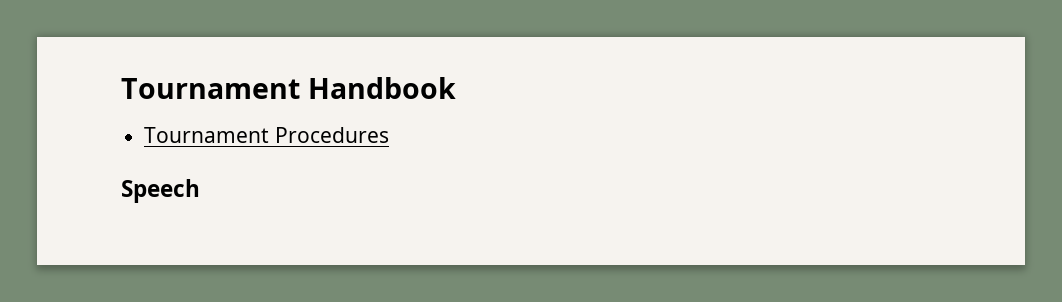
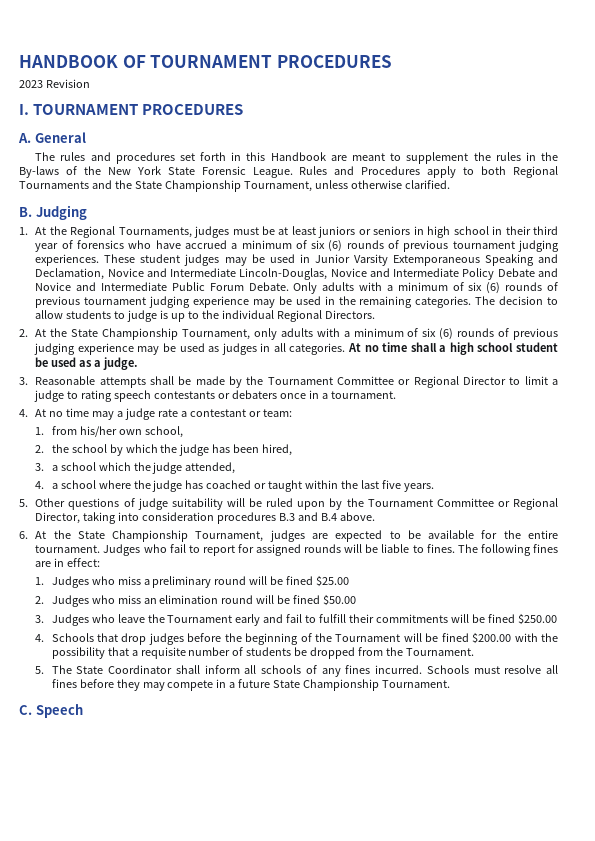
[121,77,456,99] [144,127,389,143] Tournament Handbook // Tournament Procedures // -> [19,55,392,68] [19,79,90,88] [19,104,244,115] [18,132,86,143] [35,152,559,164] [19,166,559,178] [19,180,450,192] [19,205,87,220] [19,226,558,238] [35,240,559,252] [35,254,558,266] [35,268,558,280] [35,282,559,294] [35,296,558,308] [35,310,376,322] [19,328,559,340] [34,342,558,355] [35,357,139,370] [19,376,559,388] [34,390,397,402] [19,408,293,420] [35,426,183,438] [35,444,293,456] [35,462,236,474] [35,480,435,492] [19,498,559,510] [35,512,376,524] [19,530,559,542] [35,544,558,556] [35,558,101,567] [35,575,350,588] [35,594,357,607] [35,613,558,626] [35,632,558,645] [51,647,475,659] [35,665,558,677] [51,679,451,691] [19,705,32,715] HANDBOOK OF TOURNAMENT PROCEDURES // 2023 Revision // I. TOURNAMENT PROCEDURES // A. General // The rules and procedures set forth in this Handbook are meant to supplement the rules in the By-laws of the New York State Forensic League. Rules and Procedures apply to both Regional Tournaments and the State Championship Tournament, unless otherwise clarified. // B. Judging // 1. At the Regional Tournaments, judges must be at least juniors or seniors in high school in their third year of forensics who have accrued a minimum of six (6) rounds of previous tournament judging experiences. These student judges may be used in Junior Varsity Extemporaneous Speaking and Declamation, Novice and Intermediate Lincoln-Douglas, Novice and Intermediate Policy Debate and Novice and Intermediate Public Forum Debate. Only adults with a minimum of six (6) rounds of previous tournament judging experience may be used in the remaining categories. The decision to allow students to judge is up to the individual Regional Directors. // 2. At the State Championship Tournament, only adults with a minimum of six (6) rounds of previous judging experience may be used as judges in all categories. At no time shall a high school student be used as a judge. // 3. Reasonable attempts shall be made by the Tournament Committee or Regional Director to limit a judge to rating speech contestants or debaters once in a tournament. // 4. At no time may a judge rate a contestant or team: // 1. from his/her own school, // 2. the school by which the judge has been hired, // 3. a school which the judge attended, // 4. a school where the judge has coached or taught within the last five years. // 5. Other questions of judge suitability will be ruled upon by the Tournament Committee or Regional Director, taking into consideration procedures B.3 and B.4 above. // 6. At the State Championship Tournament, judges are expected to be available for the entire tournament. Judges who fail to report for assigned rounds will be liable to fines. The following fines are in effect: // 1. Judges who miss a preliminary round will be fined $25.00 // 2. Judges who miss an elimination round will be fined $50.00 // 3. Judges who leave the Tournament early and fail to fulfill their commitments will be fined $250.00 // 4. Schools that drop judges before the beginning of the Tournament will be fined $200.00 with the possibility that a requisite number of students be dropped from the Tournament. // 5. The State Coordinator shall inform all schools of any fines incurred. Schools must resolve all fines before they may compete in a future State Championship Tournament. // C.

